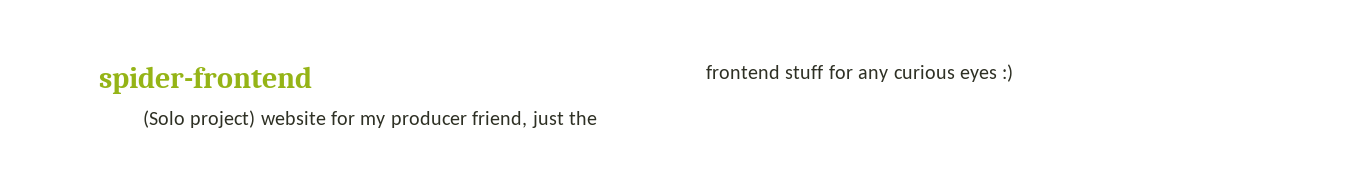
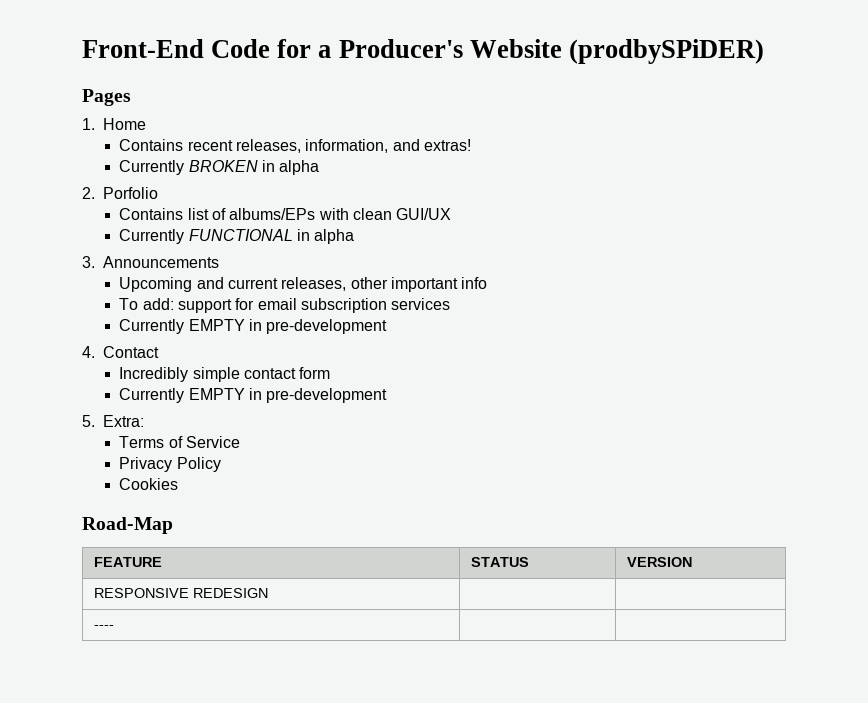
[99,66,312,94] [142,110,598,128] [706,64,1014,82] spider-frontend // (Solo project) website for my producer friend, just the frontend stuff for any curious eyes :) -> [82,39,764,64] [82,89,131,106] [82,118,146,130] [119,139,471,153] [119,160,320,175] [82,187,158,199] [119,208,452,220] [119,229,355,244] [82,256,219,268] [119,277,488,292] [119,298,451,313] [119,319,388,334] [82,346,159,358] [119,367,331,382] [119,388,388,403] [82,415,144,427] [119,436,241,448] [119,457,221,472] [119,478,179,490] [82,517,173,534] [93,557,162,567] [470,557,529,567] [626,557,692,567] [93,588,268,598] [93,625,114,629] Front-End Code for a Producer's Website (prodbySPiDER) // Pages // 1. Home // Contains recent releases, information, and extras! // Currently BROKEN in alpha // 2. Porfolio // Contains list of albums/EPs with clean GUI/UX // Currently FUNCTIONAL in alpha // 3. Announcements // Upcoming and current releases, other important info // To add: support for email subscription services // Currently EMPTY in pre-development // 4. Contact // Incredibly simple contact form // Currently EMPTY in pre-development // 5. Extra: // Terms of Service // Privacy Policy // Cookies // Road-Map // FEATURE | STATUS | VERSION // RESPONSIVE REDESIGN | | // ---- | |

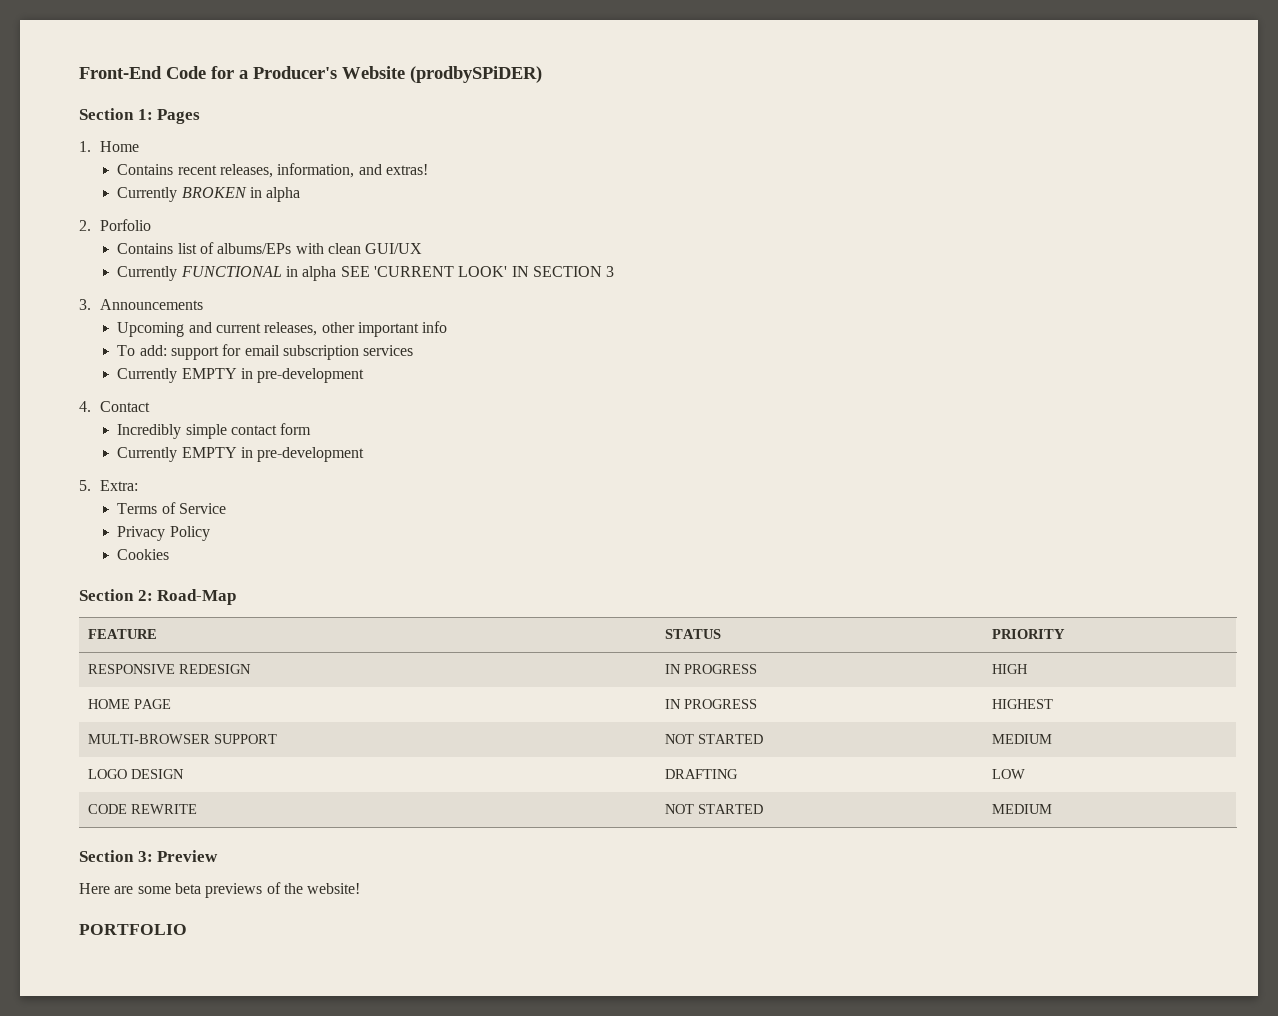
(764, 51) none -> [79,108,153,120] Section 1:
(355, 236) none -> [340,266,615,277] SEE 'CURRENT LOOK' IN SECTION 3
(179, 484) none -> [79,589,153,601] Section 2:
[626,557,692,567] VERSION -> [992,629,1066,639] PRIORITY
[93,625,114,629] | // ---- | | -> [665,664,758,674] [992,664,1029,674] [88,699,172,709] [665,699,758,709] [992,699,1054,709] [88,734,278,744] [665,734,764,744] [992,734,1053,744] [88,769,185,779] [665,769,739,779] [992,769,1026,779] [88,804,198,814] [665,804,764,814] [992,804,1053,814] [79,850,219,862] [79,882,361,898] [79,924,187,935] IN PROGRESS | HIGH // HOME PAGE | IN PROGRESS | HIGHEST // MULTI-BROWSER SUPPORT | NOT STARTED | MEDIUM // LOGO DESIGN | DRAFTING | LOW // CODE REWRITE | NOT STARTED | MEDIUM // Section 3: Preview // Here are some beta previews of the website! // PORTFOLIO

